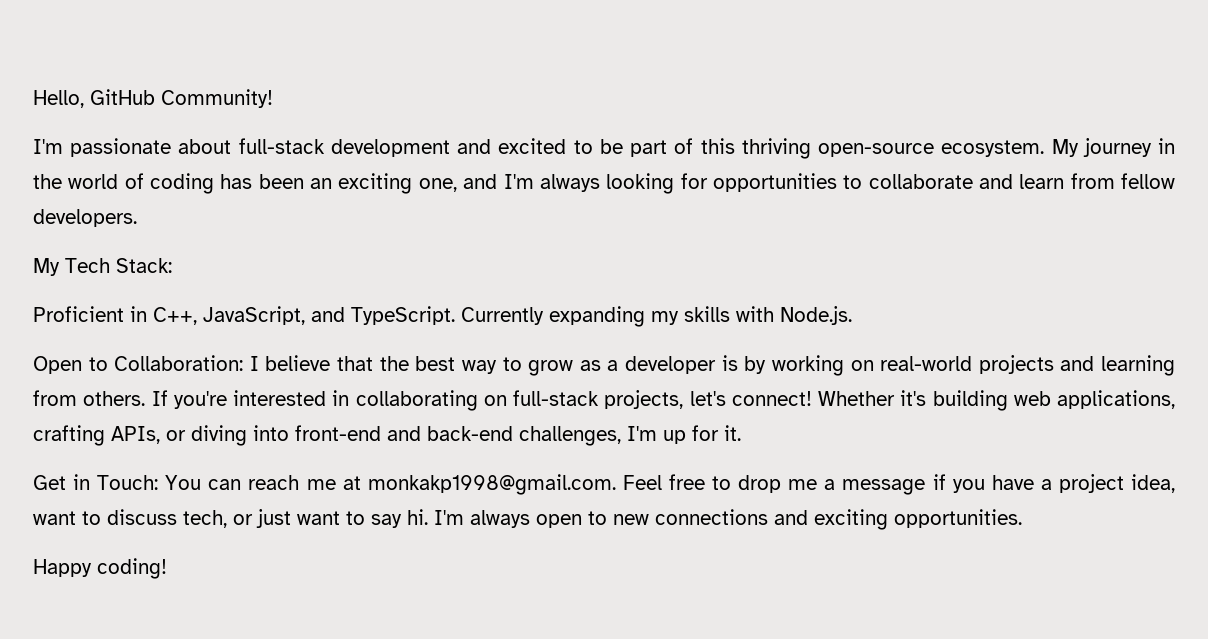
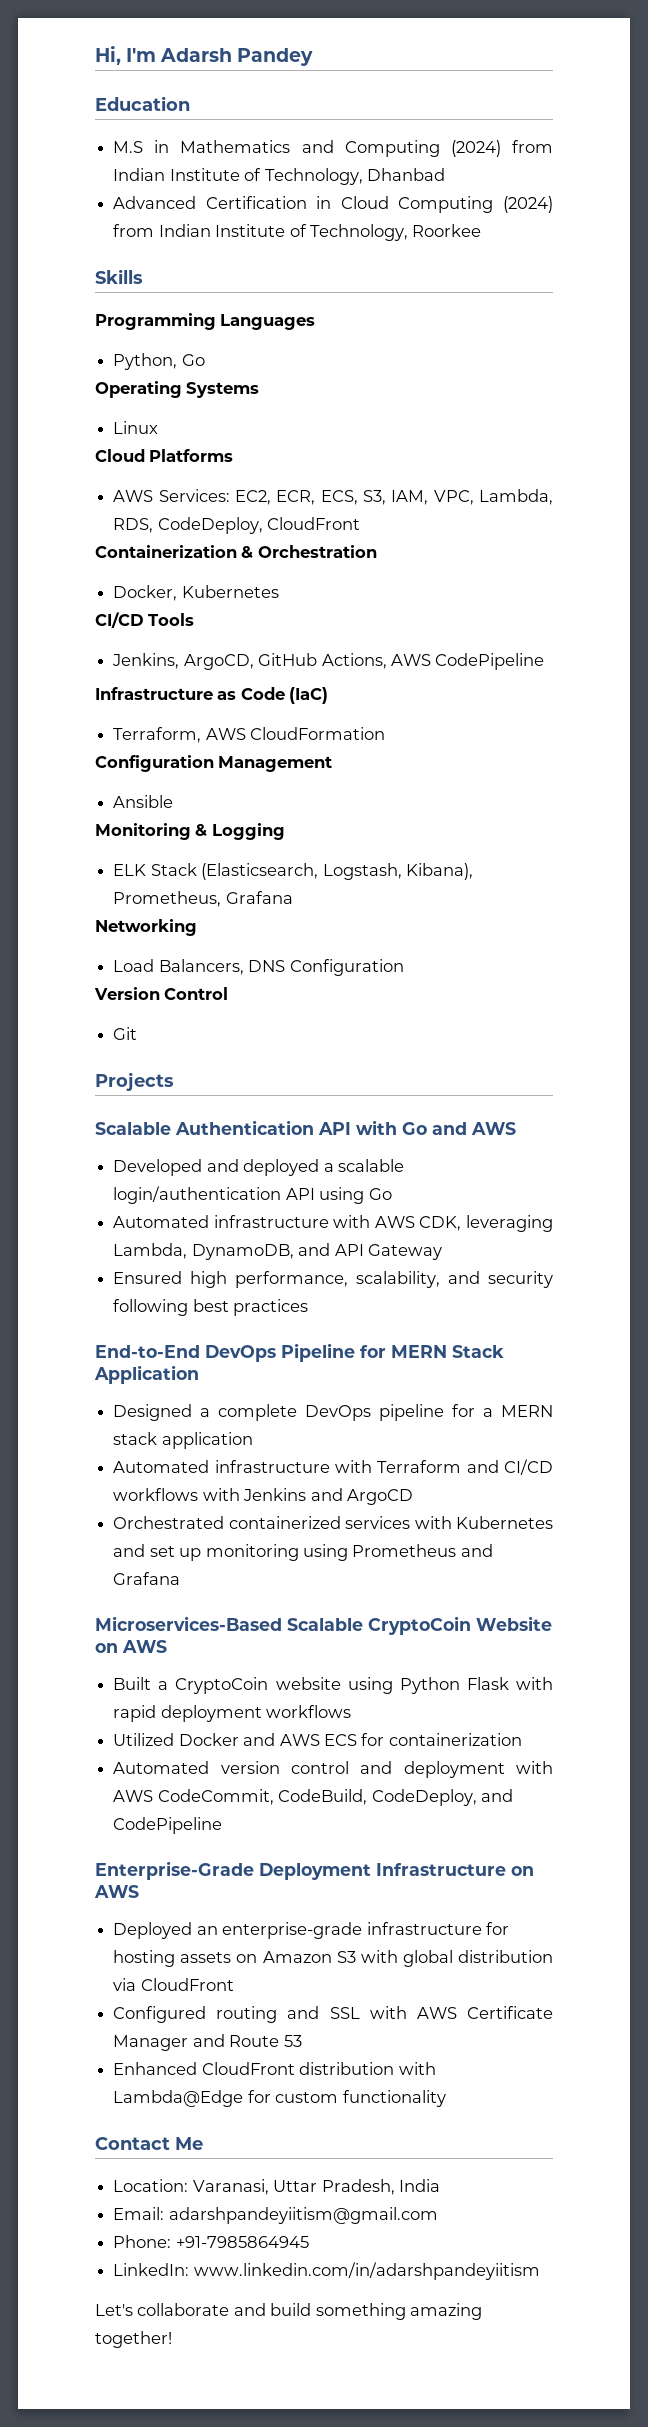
[33,89,273,108] [33,138,1176,159] [33,173,1175,194] [33,209,137,227] [33,258,172,276] [33,306,852,327] [33,355,1175,376] [33,390,1175,411] [33,425,741,446] [33,474,1175,495] [33,509,1022,530] [33,558,167,579] Hello, GitHub Community! // I'm passionate about full-stack development and excited to be part of this thriving open-source ecosystem. My journey in the world of coding has been an exciting one, and I'm always looking for opportunities to collaborate and learn from fellow developers. // My Tech Stack: // Proficient in C++, JavaScript, and TypeScript. Currently expanding my skills with Node.js. // Open to Collaboration: I believe that the best way to grow as a developer is by working on real-world projects and learning from others. If you're interested in collaborating on full-stack projects, let's connect! Whether it's building web applications, crafting APIs, or diving into front-end and back-end challenges, I'm up for it. // Get in Touch: You can reach me at monkakp1998@gmail.com. Feel free to drop me a message if you have a project idea, want to discuss tech, or just want to say hi. I'm always open to new connections and exciting opportunities. // Happy coding! -> [95,46,314,66] [95,96,190,111] [113,140,553,157] [113,168,445,185] [113,196,553,213] [113,224,482,241] [95,269,143,284] [95,313,316,330] [113,353,205,370] [95,381,260,398] [113,421,159,434] [95,449,234,462] [113,489,553,505] [113,517,361,534] [95,545,377,558] [113,585,279,601] [95,612,195,628] [112,653,545,670] [95,687,329,704] [113,727,386,743] [95,755,333,772] [113,795,174,808] [95,823,285,840] [113,863,473,880] [113,891,293,907] [95,919,197,936] [113,959,404,976] [94,987,229,1000] [113,1027,138,1040] [95,1072,174,1091] [95,1120,516,1135] [113,1159,404,1176] [113,1186,392,1204] [113,1215,553,1232] [113,1243,442,1260] [113,1271,553,1288] [113,1299,309,1316] [95,1343,504,1362] [94,1365,199,1384] [113,1404,554,1421] [113,1432,253,1449] [113,1459,553,1475] [113,1488,413,1505] [113,1516,554,1529] [113,1544,493,1561] [113,1572,181,1585] [95,1616,552,1635] [95,1640,167,1653] [113,1677,553,1694] [113,1705,352,1722] [113,1733,522,1746] [113,1761,553,1778] [113,1789,513,1806] [113,1817,223,1834] [95,1861,534,1880] [94,1885,139,1898] [113,1922,509,1939] [113,1950,553,1967] [113,1978,234,1991] [113,2006,553,2023] [113,2034,302,2051] [113,2062,436,2075] [113,2090,446,2107] [95,2137,203,2150] [113,2179,440,2195] [113,2207,438,2224] [113,2235,309,2248] [113,2262,540,2280] [95,2303,483,2320] [95,2331,172,2348] Hi, I'm Adarsh Pandey // Education // M.S in Mathematics and Computing (2024) from Indian Institute of Technology, Dhanbad // Advanced Certification in Cloud Computing (2024) from Indian Institute of Technology, Roorkee // Skills // Programming Languages // Python, Go // Operating Systems // Linux // Cloud Platforms // AWS Services: EC2, ECR, ECS, S3, IAM, VPC, Lambda, RDS, CodeDeploy, CloudFront // Containerization & Orchestration // Docker, Kubernetes // CI/CD Tools // Jenkins, ArgoCD, GitHub Actions, AWS CodePipeline // Infrastructure as Code (IaC) // Terraform, AWS CloudFormation // Configuration Management // Ansible // Monitoring & Logging // ELK Stack (Elasticsearch, Logstash, Kibana), Prometheus, Grafana // Networking // Load Balancers, DNS Configuration // Version Control // Git // Projects // Scalable Authentication API with Go and AWS // Developed and deployed a scalable login/authentication API using Go // Automated infrastructure with AWS CDK, leveraging Lambda, DynamoDB, and API Gateway // Ensured high performance, scalability, and security following best practices // End-to-End DevOps Pipeline for MERN Stack Application // Designed a complete DevOps pipeline for a MERN stack application // Automated infrastructure with Terraform and CI/CD workflows with Jenkins and ArgoCD // Orchestrated containerized services with Kubernetes and set up monitoring using Prometheus and Grafana // Microservices-Based Scalable CryptoCoin Website on AWS // Built a CryptoCoin website using Python Flask with rapid deployment workflows // Utilized Docker and AWS ECS for containerization // Automated version control and deployment with AWS CodeCommit, CodeBuild, CodeDeploy, and CodePipeline // Enterprise-Grade Deployment Infrastructure on AWS // Deployed an enterprise-grade infrastructure for hosting assets on Amazon S3 with global distribution via CloudFront // Configured routing and SSL with AWS Certificate Manager and Route 53 // Enhanced CloudFront distribution with Lambda@Edge for custom functionality // Contact Me // Location: Varanasi, Uttar Pradesh, India // Email: adarshpandeyiitism@gmail.com // Phone: +91-7985864945 // LinkedIn: www.linkedin.com/in/adarshpandeyiitism // Let's collaborate and build something amazing together!

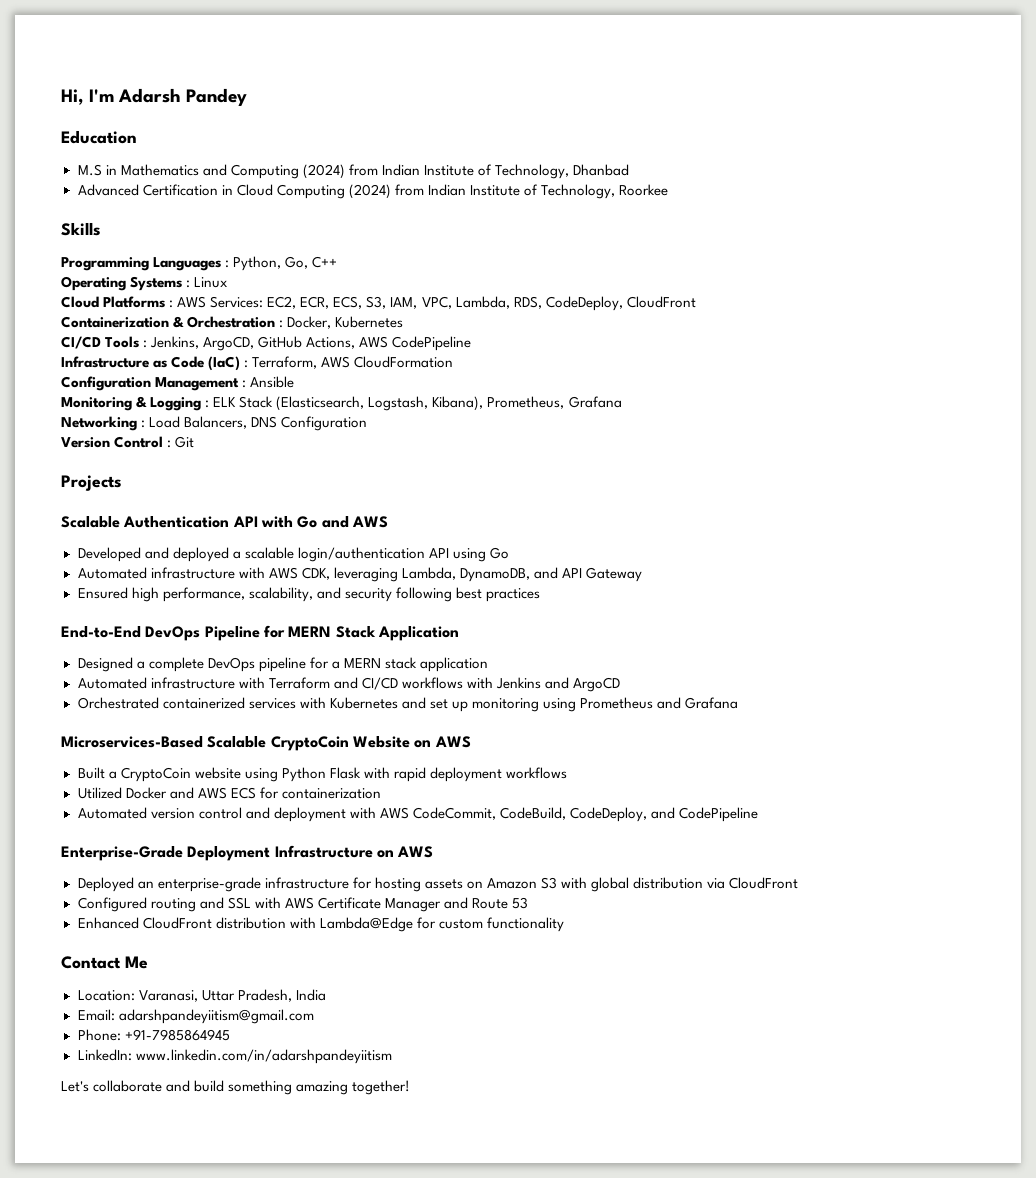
[113,353,205,370] // Python, Go -> [225,256,338,271] : Python, Go, C++
(260, 390) // -> [186,280,191,288] :
(234, 455) // -> [169,300,174,308] :
(377, 551) // -> [279,320,284,328] :
(195, 619) // -> [143,340,148,348] :
(329, 695) // -> [244,360,249,368] :
(333, 764) // -> [242,380,247,388] :
(285, 831) // -> [205,400,210,408] :
(197, 927) // -> [141,420,146,428] :
(229, 993) // -> [167,440,172,448] :

